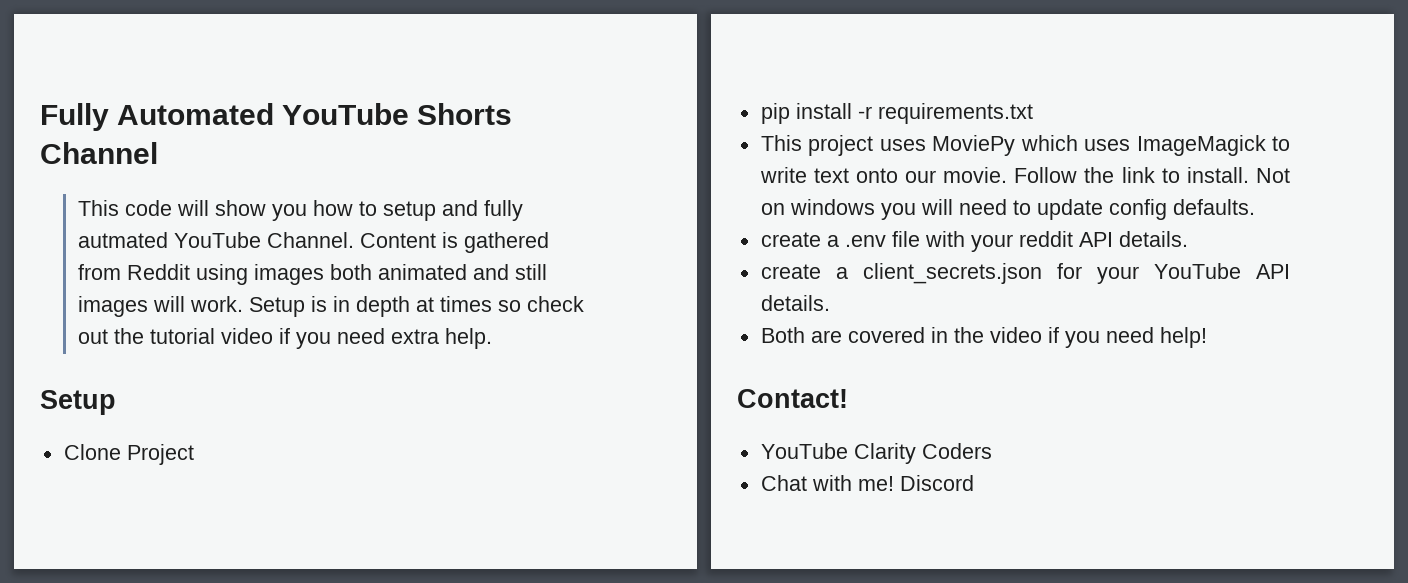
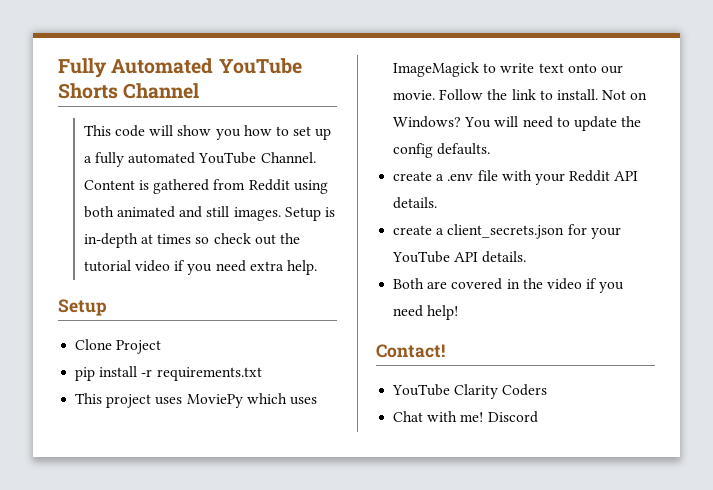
[382,200,523,221] [77,232,168,248] setup and fully autmated -> [293,126,332,140] [83,152,196,167] set up a fully automated
[253,264,324,285] images -> (328, 187) none
[77,296,410,317] images will work. Setup is in depth -> [233,207,335,221] [83,233,138,248] images. Setup is in-depth
[789,199,916,220] windows you -> [393,116,492,128] Windows? You
(1103, 209) none -> [621,116,642,127] the
[1018,231,1073,247] reddit -> [569,170,611,182] Reddit

